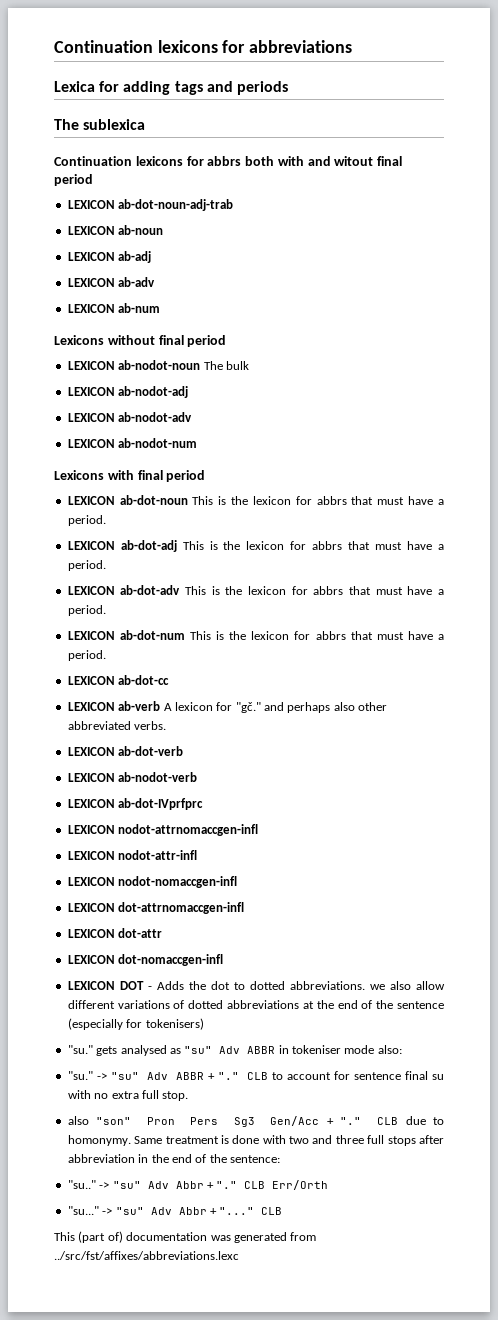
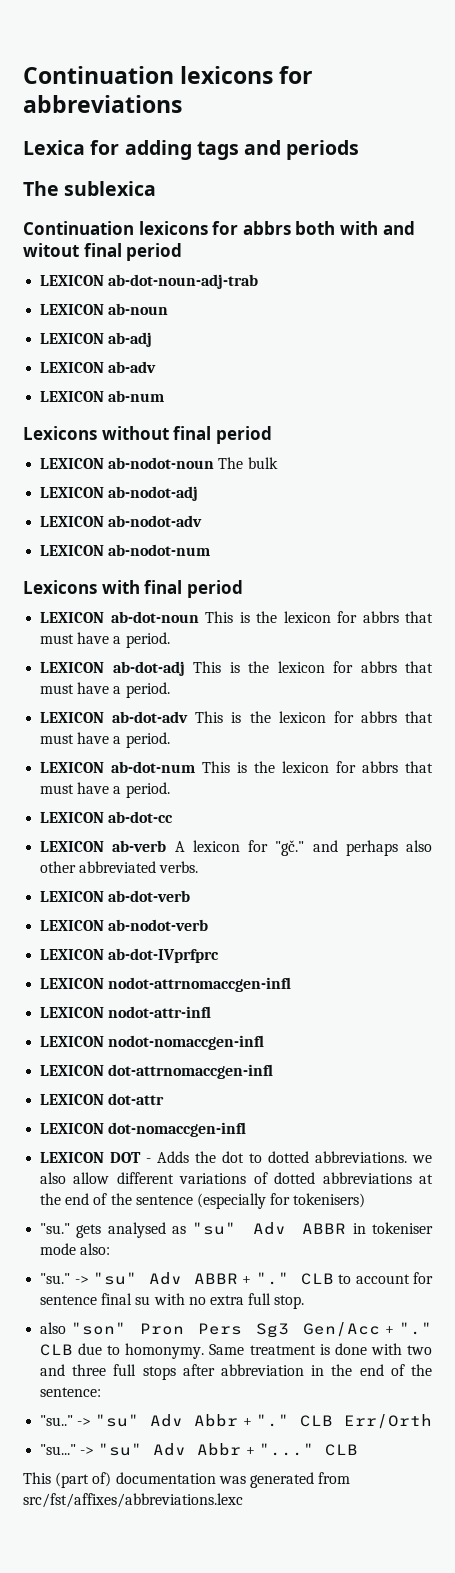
[54,1251,239,1260] ../src/fst/affixes/abbreviations.lexc -> [23,1493,243,1508] src/fst/affixes/abbreviations.lexc

